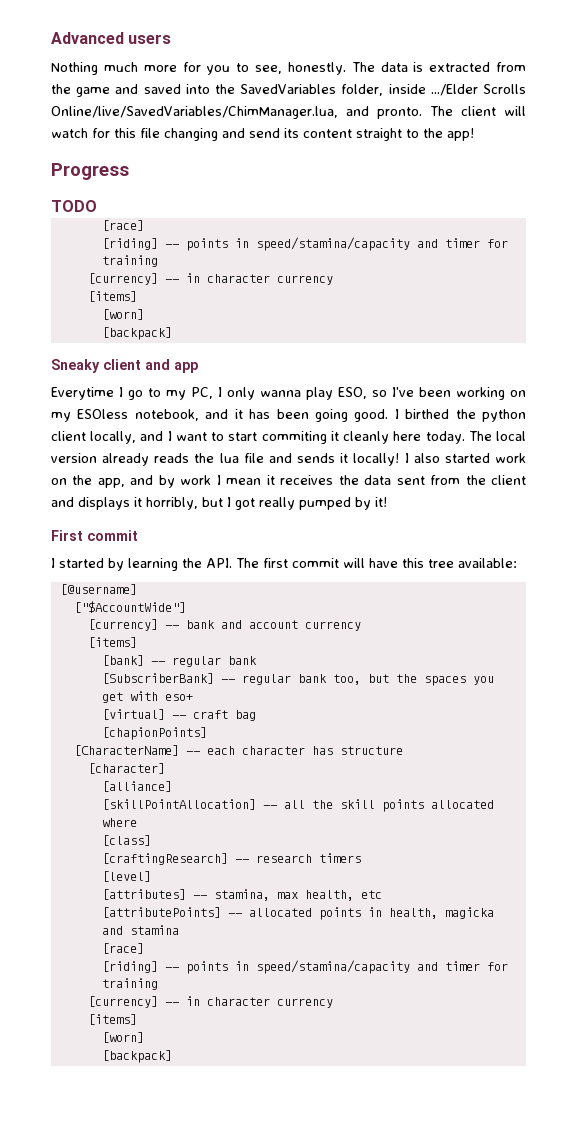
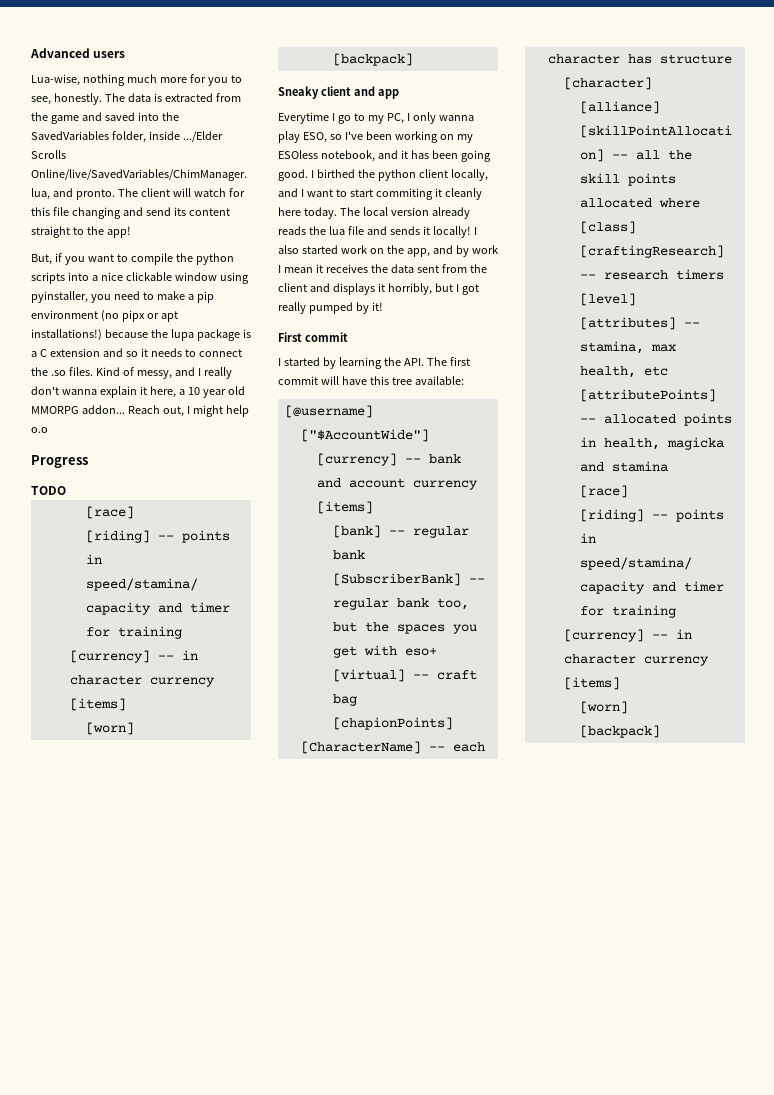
[51,62,98,75] Nothing -> [31,74,125,86] Lua-wise, nothing
(474, 134) none -> [31,253,234,265] [31,272,249,284] [31,291,214,303] [31,310,178,322] [31,329,251,341] [31,348,242,357] [31,367,232,379] [31,386,245,398] [31,405,249,417] [31,427,48,433] // But, if you want to compile the python scripts into a nice clickable window using pyinstaller, you need to make a pip environment (no pipx or apt installations!) because the lupa package is a C extension and so it needs to connect the .so files. Kind of messy, and I really don't wanna explain it here, a 10 year old MMORPG addon... Reach out, I might help o.o

